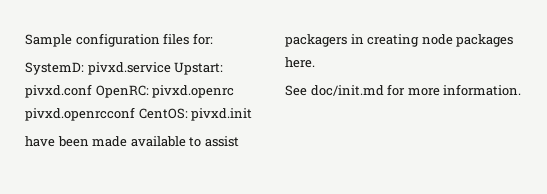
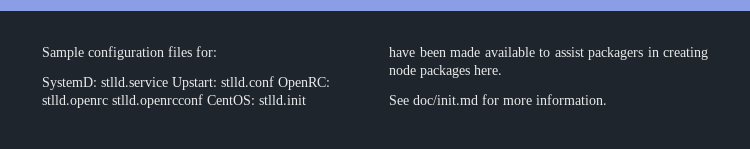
[87,62,224,75] [25,84,235,98] [25,107,253,121] pivxd.service Upstart: pivxd.conf OpenRC: pivxd.openrc pivxd.openrcconf CentOS: pivxd.init -> [101,76,330,90] [42,94,306,108] stlld.service Upstart: stlld.conf OpenRC: stlld.openrc stlld.openrcconf CentOS: stlld.init

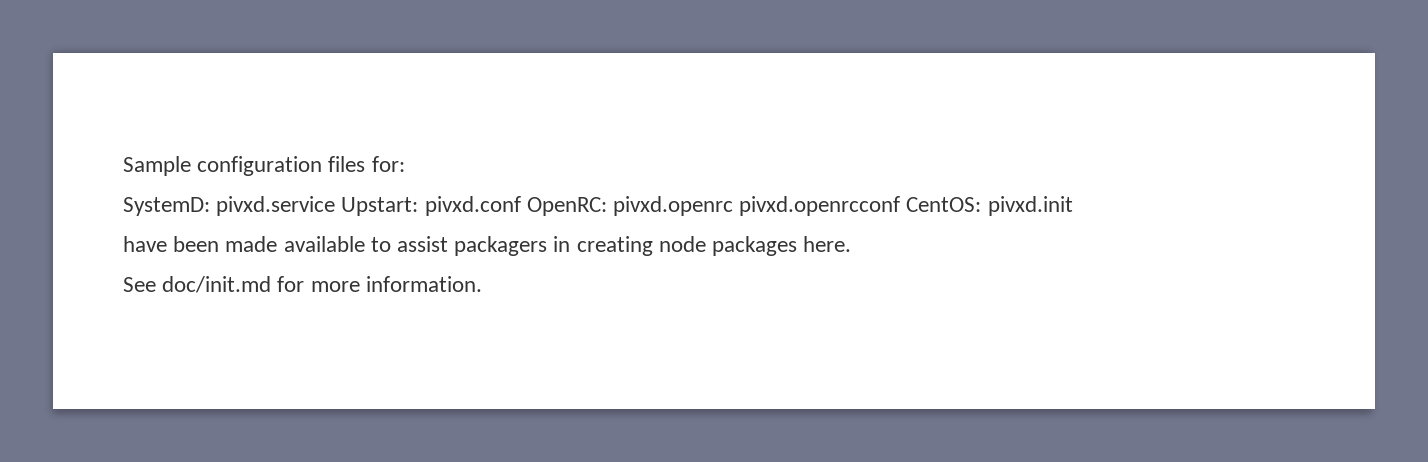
[101,76,330,90] [42,94,306,108] stlld.service Upstart: stlld.conf OpenRC: stlld.openrc stlld.openrcconf CentOS: stlld.init -> [216,196,1073,216] pivxd.service Upstart: pivxd.conf OpenRC: pivxd.openrc pivxd.openrcconf CentOS: pivxd.init

